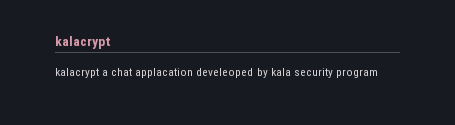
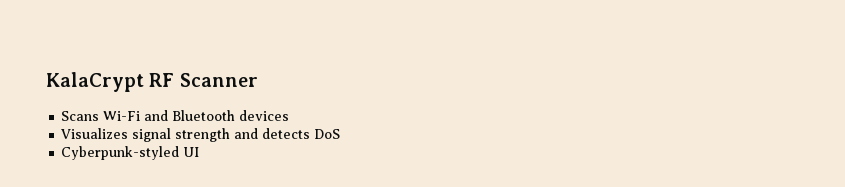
[55,36,111,49] [55,68,378,78] kalacrypt // kalacrypt a chat applacation develeoped by kala security program -> [46,72,258,92] [61,110,290,121] [61,128,341,142] [61,146,200,160] KalaCrypt RF Scanner // Scans Wi-Fi and Bluetooth devices // Visualizes signal strength and detects DoS // Cyberpunk-styled UI

